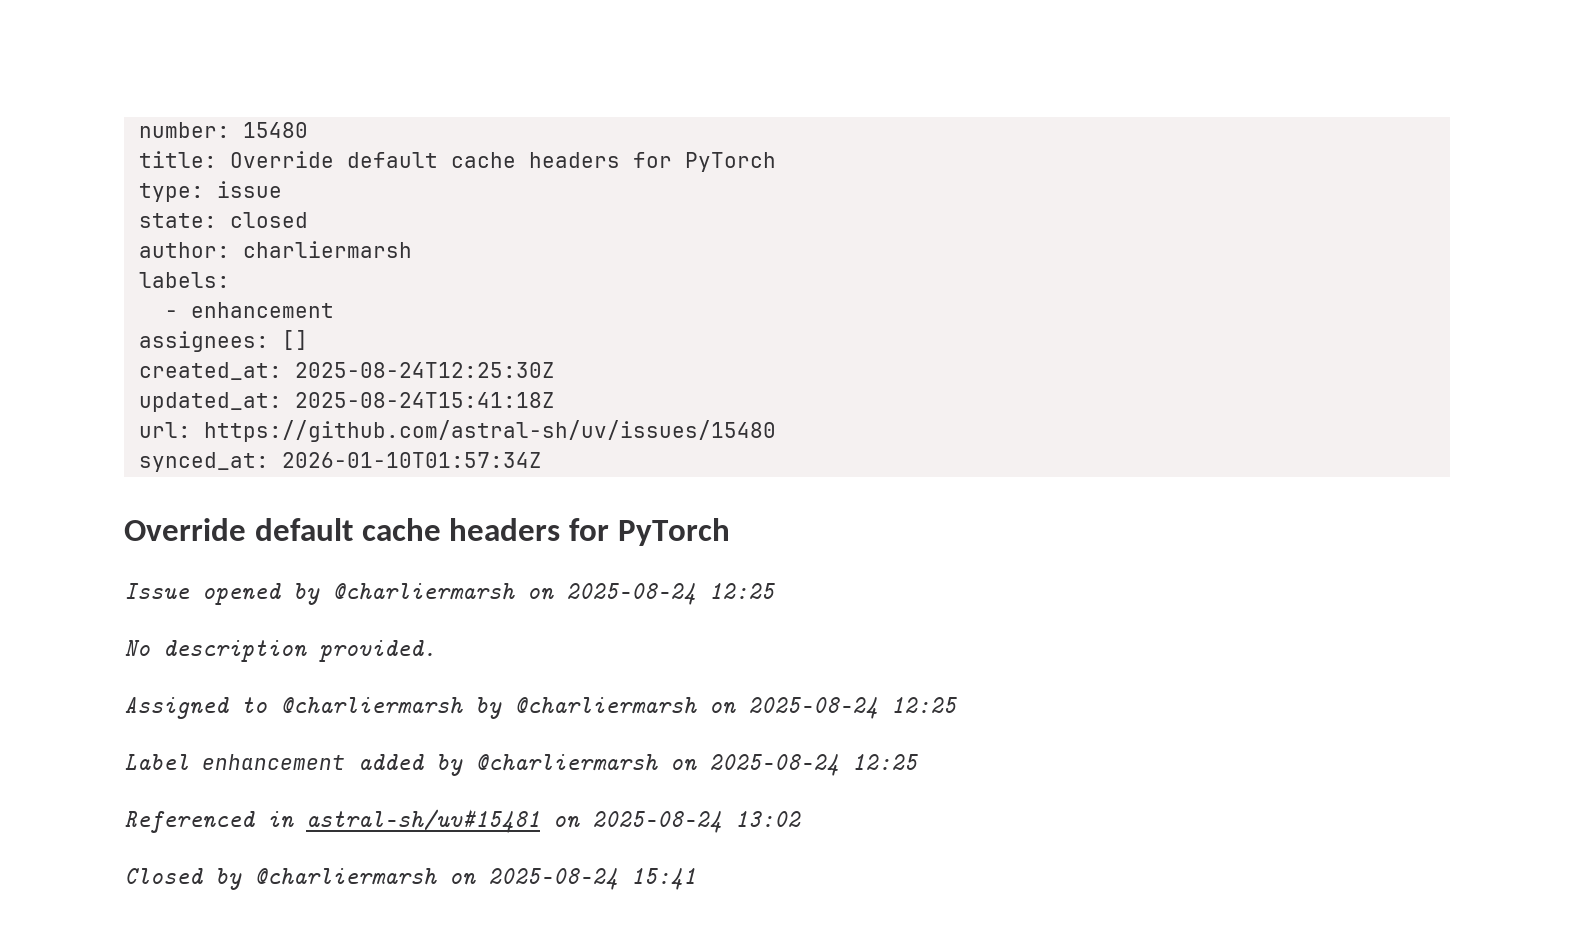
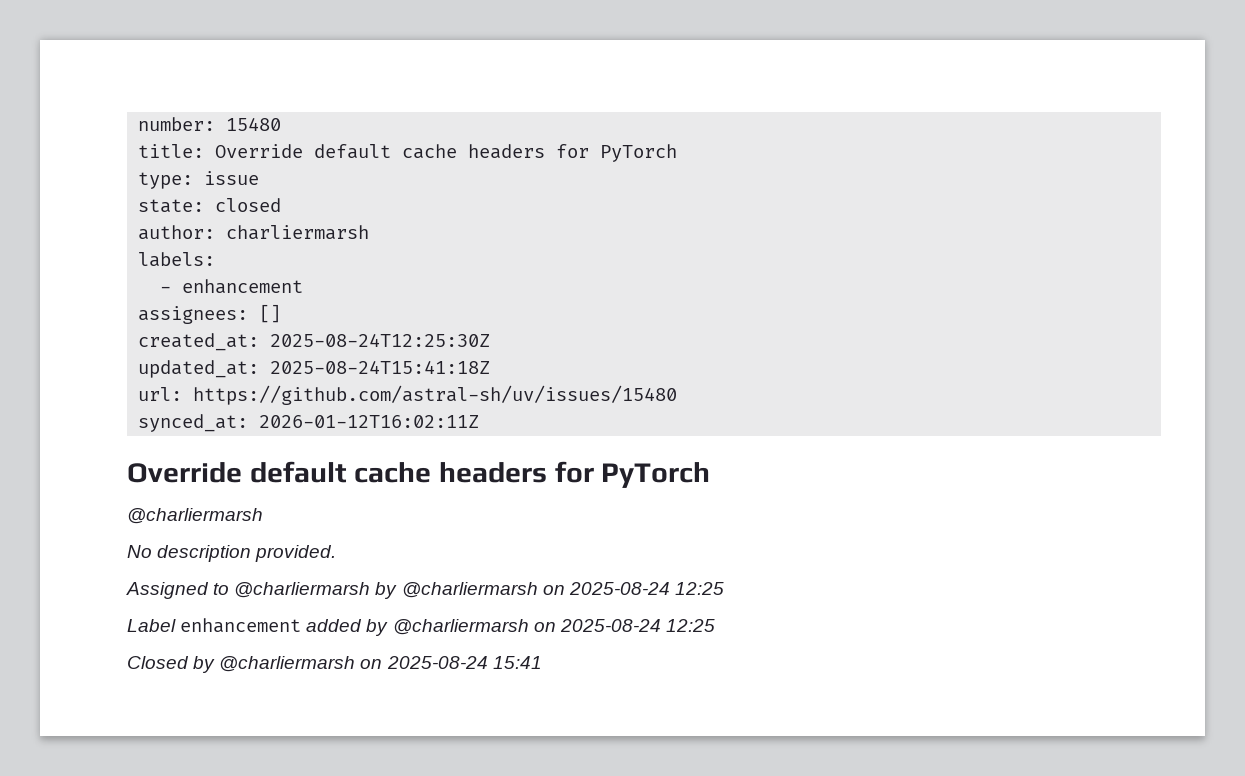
[281,452,542,468] [124,518,730,546] [124,583,775,605] 2026-01-10T01:57:34Z // Override default cache headers for PyTorch // Issue opened by @charliermarsh on 2025-08-24 12:25 -> [259,415,480,428] [127,461,711,488] [127,508,263,524] 2026-01-12T16:02:11Z // Override default cache headers for PyTorch // @charliermarsh
[124,809,801,833] // Referenced in astral-sh/uv#15481 on 2025-08-24 13:02 -> (715, 625) none

